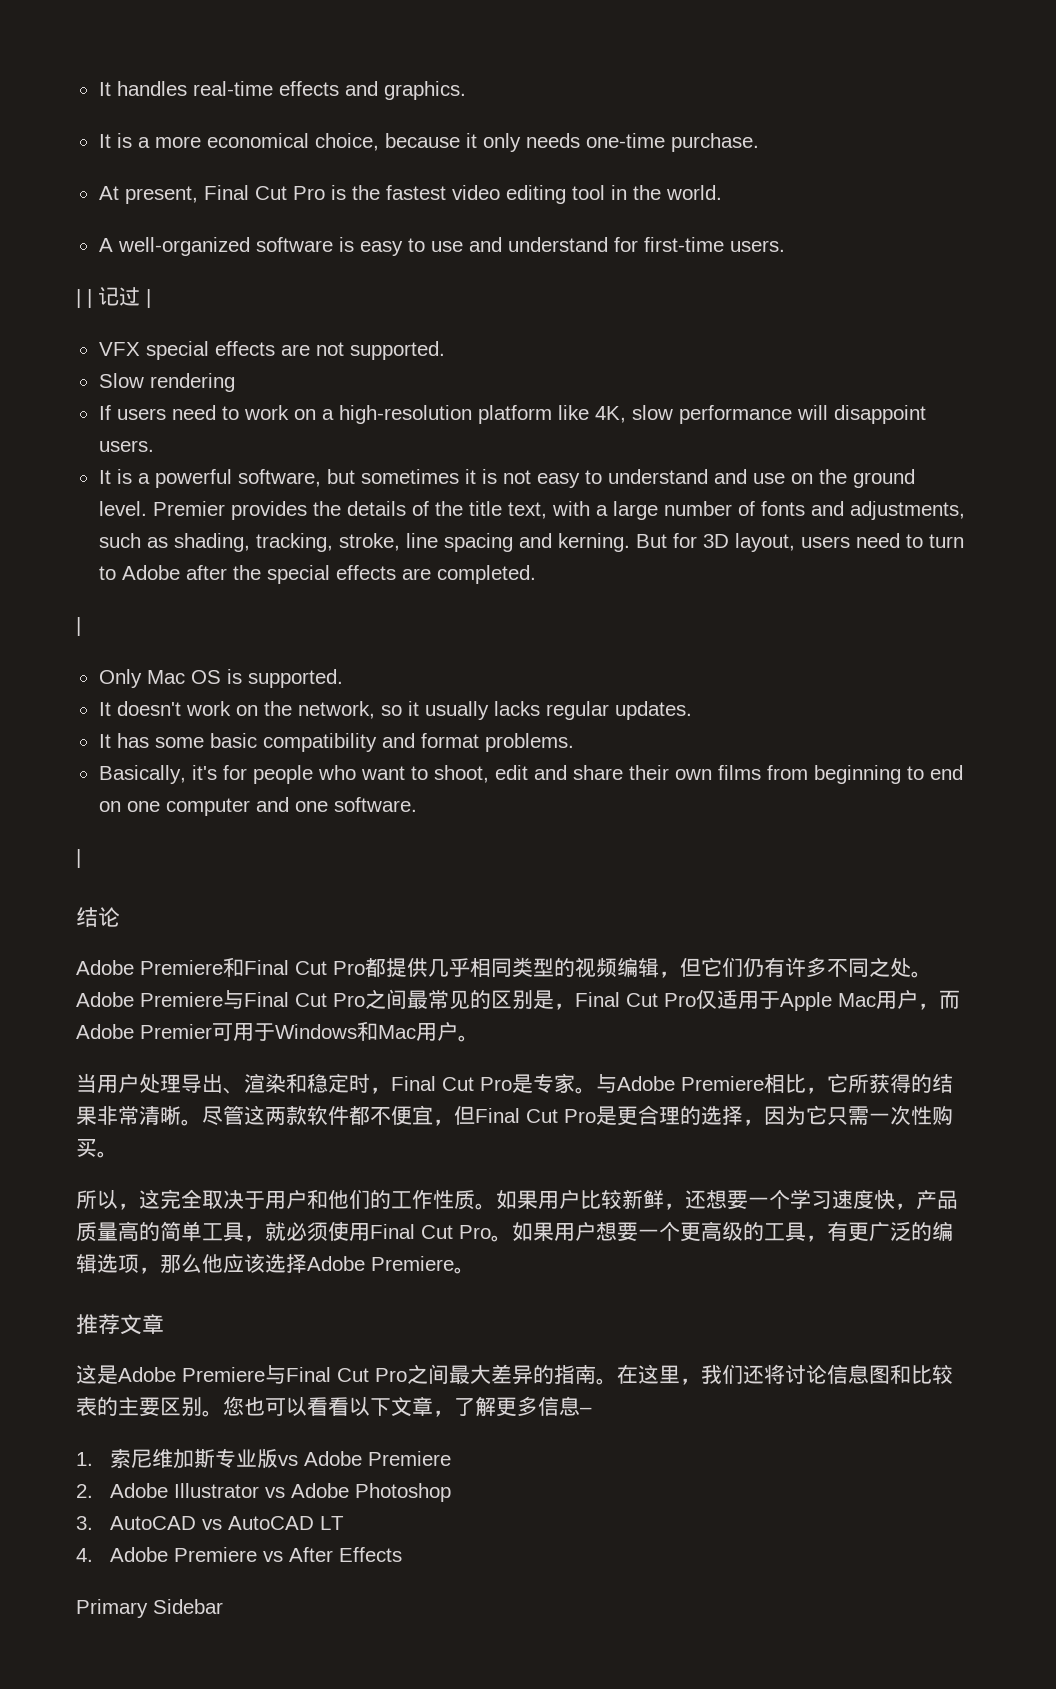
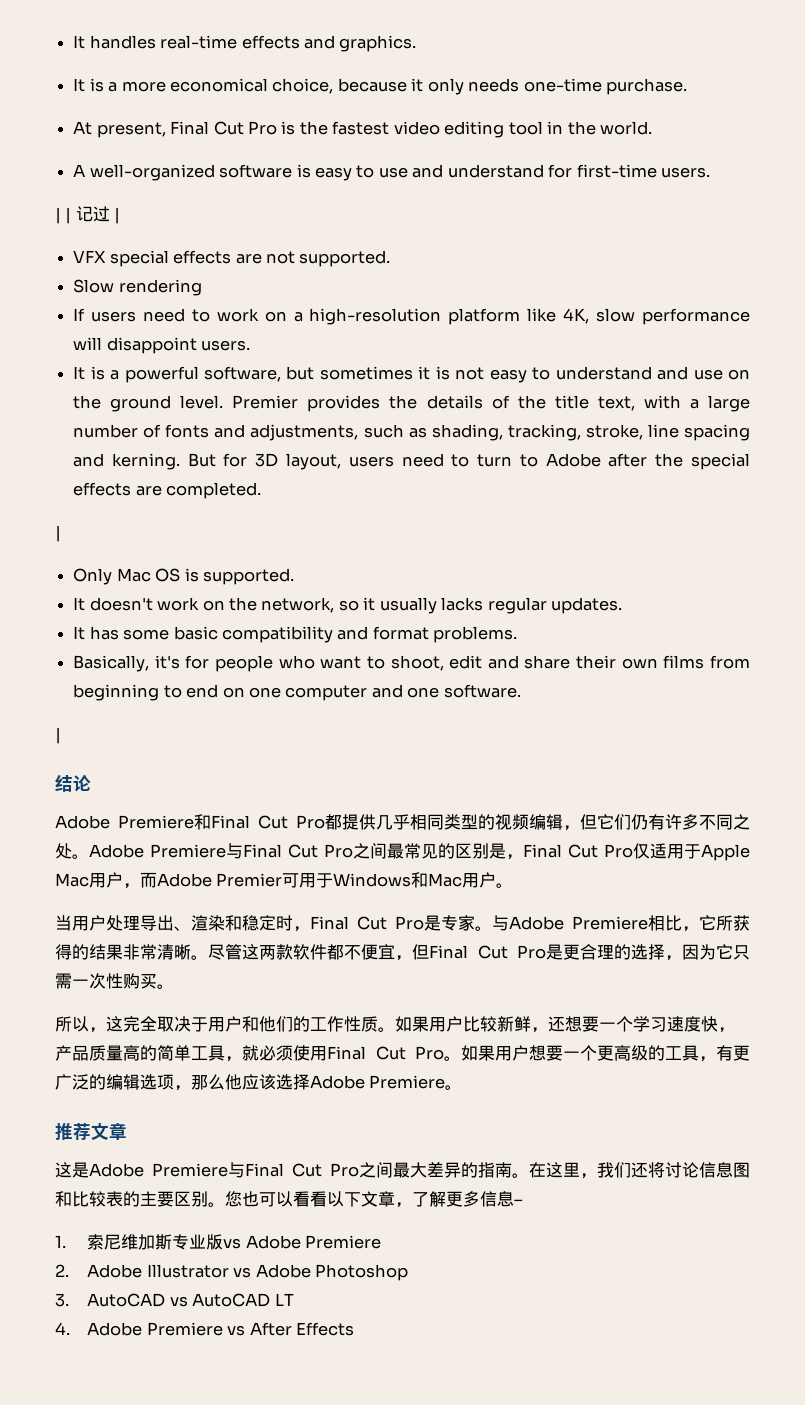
[76,1599,223,1618] // Primary Sidebar -> (355, 1329) none

